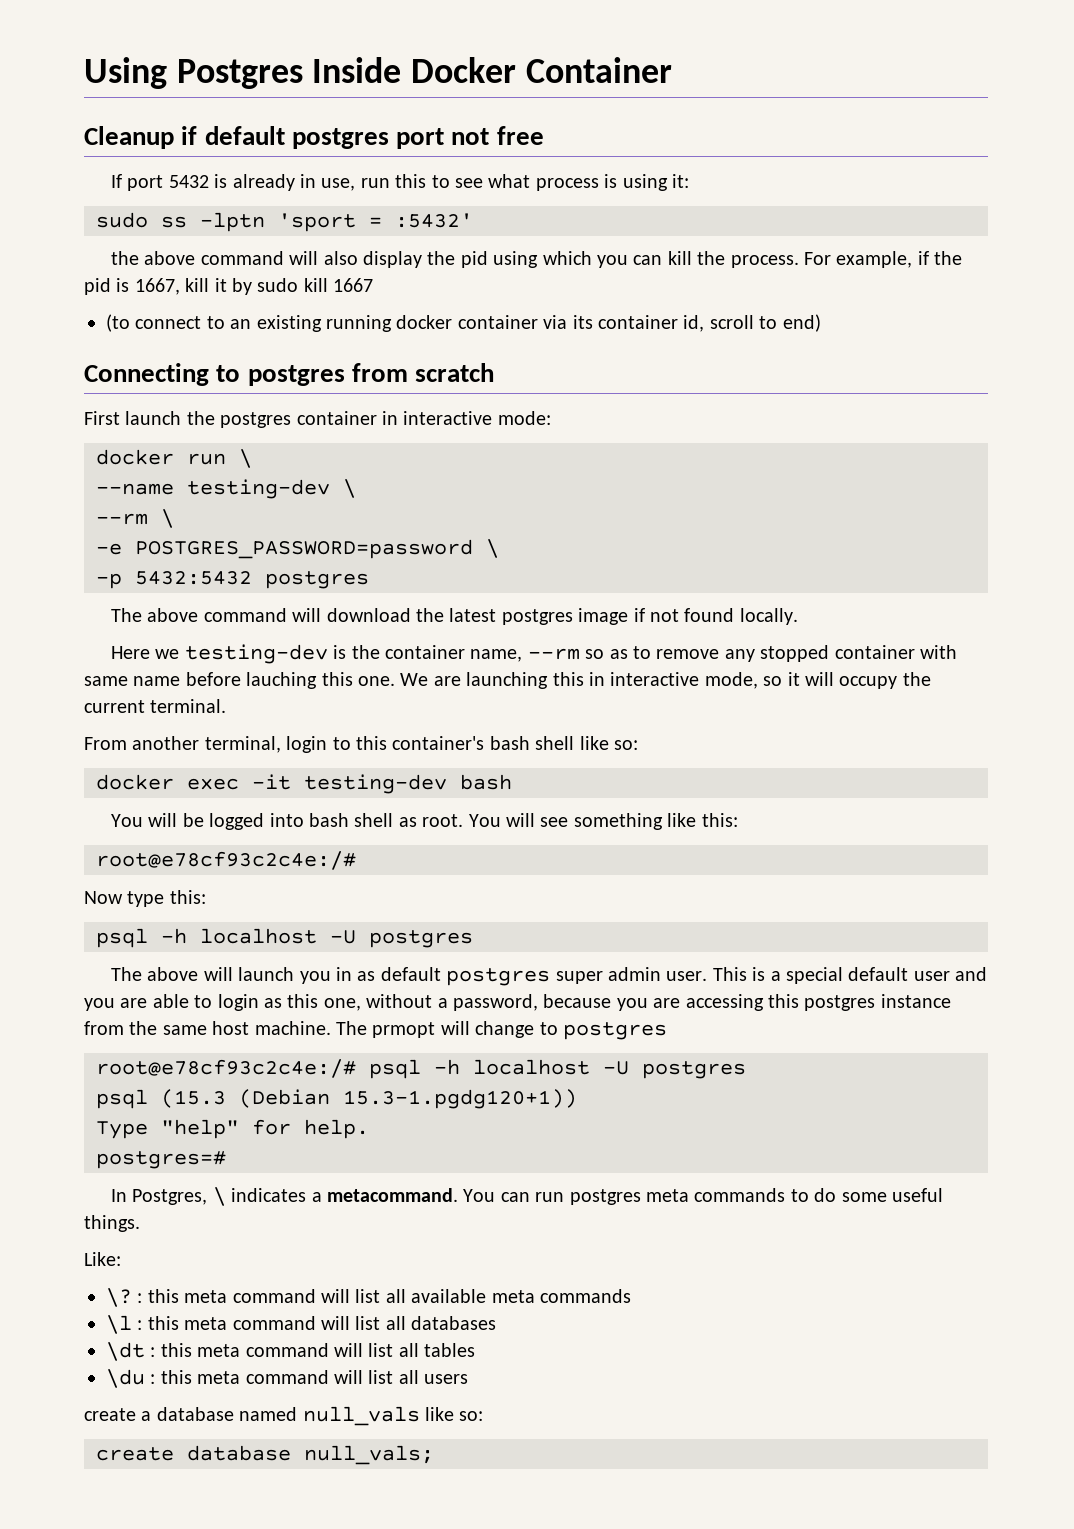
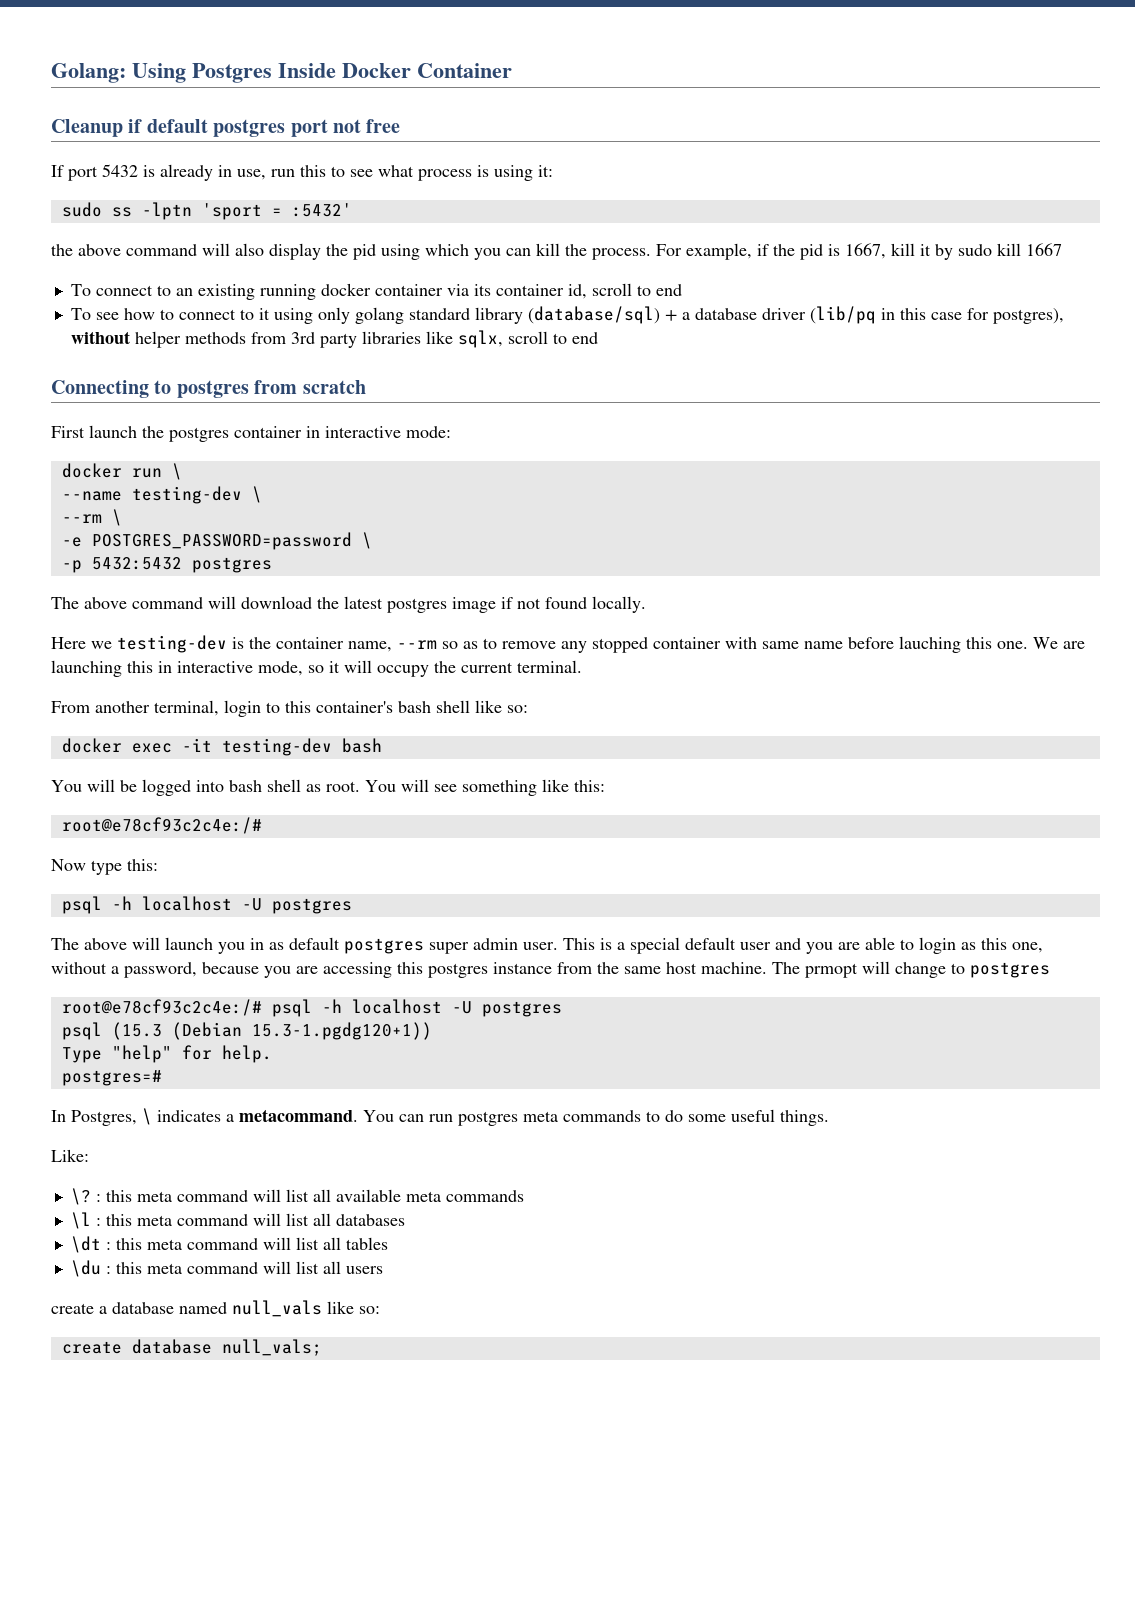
(84, 73) none -> [51,63,126,83] Golang:
[106,314,130,332] (to -> [70,284,91,296] To
[782,314,821,332] end) -> [655,284,682,296] [70,306,1064,324] [70,330,598,348] end // To see how to connect to it using only golang standard library (database/sql) + a database driver (lib/pq in this case for postgres), without helper methods from 3rd party libraries like sqlx, scroll to end

